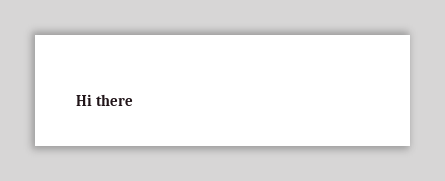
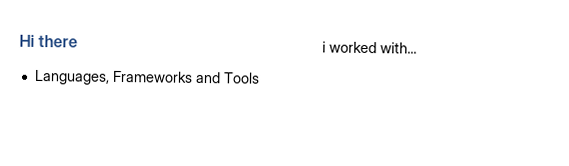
(134, 100) none -> [33,69,260,85] [321,41,417,54] // Languages, Frameworks and Tools i worked with...

